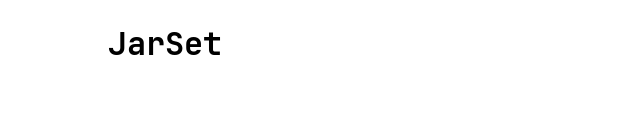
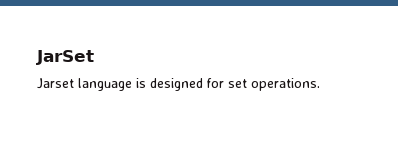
(222, 43) none -> [37,78,320,91] // Jarset language is designed for set operations.

